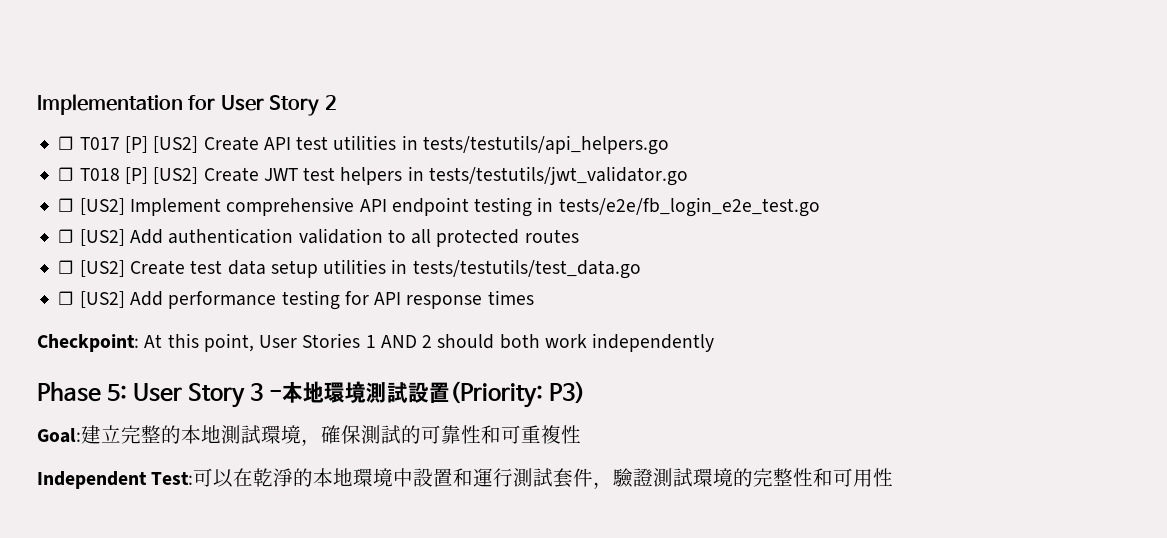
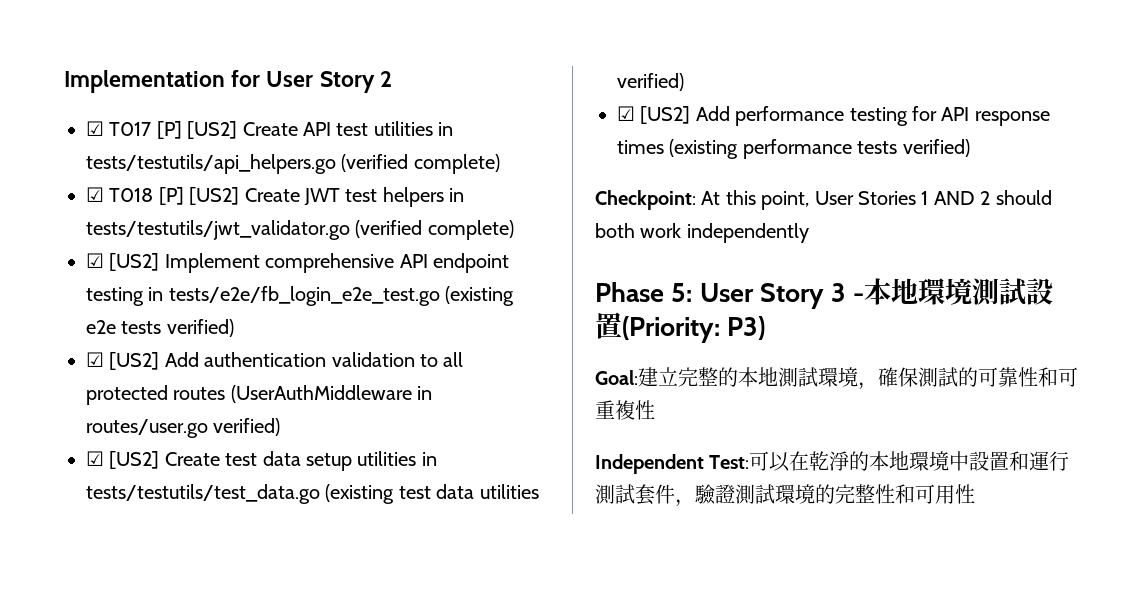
[58,136,75,150] ☐ -> [86,121,104,136] ☑
[58,167,75,181] // ☐ -> [341,154,500,174] [86,187,104,202] (verified complete) // ☑
[58,198,75,212] // ☐ -> [355,220,514,240] [86,253,104,268] (verified complete) // ☑
[58,229,75,243] // ☐ -> [445,286,515,306] [86,319,234,337] [86,352,104,367] (existing e2e tests verified) // ☑
[58,260,75,274] // ☐ -> [230,385,433,403] [86,418,281,438] [86,451,104,466] (UserAuthMiddleware in routes/user.go verified) // ☑
[58,291,75,305] // ☐ -> [325,484,539,504] [617,73,684,91] [617,106,635,121] (existing test data utilities verified) // ☑
(534, 297) none -> [669,139,970,159] (existing performance tests verified)

